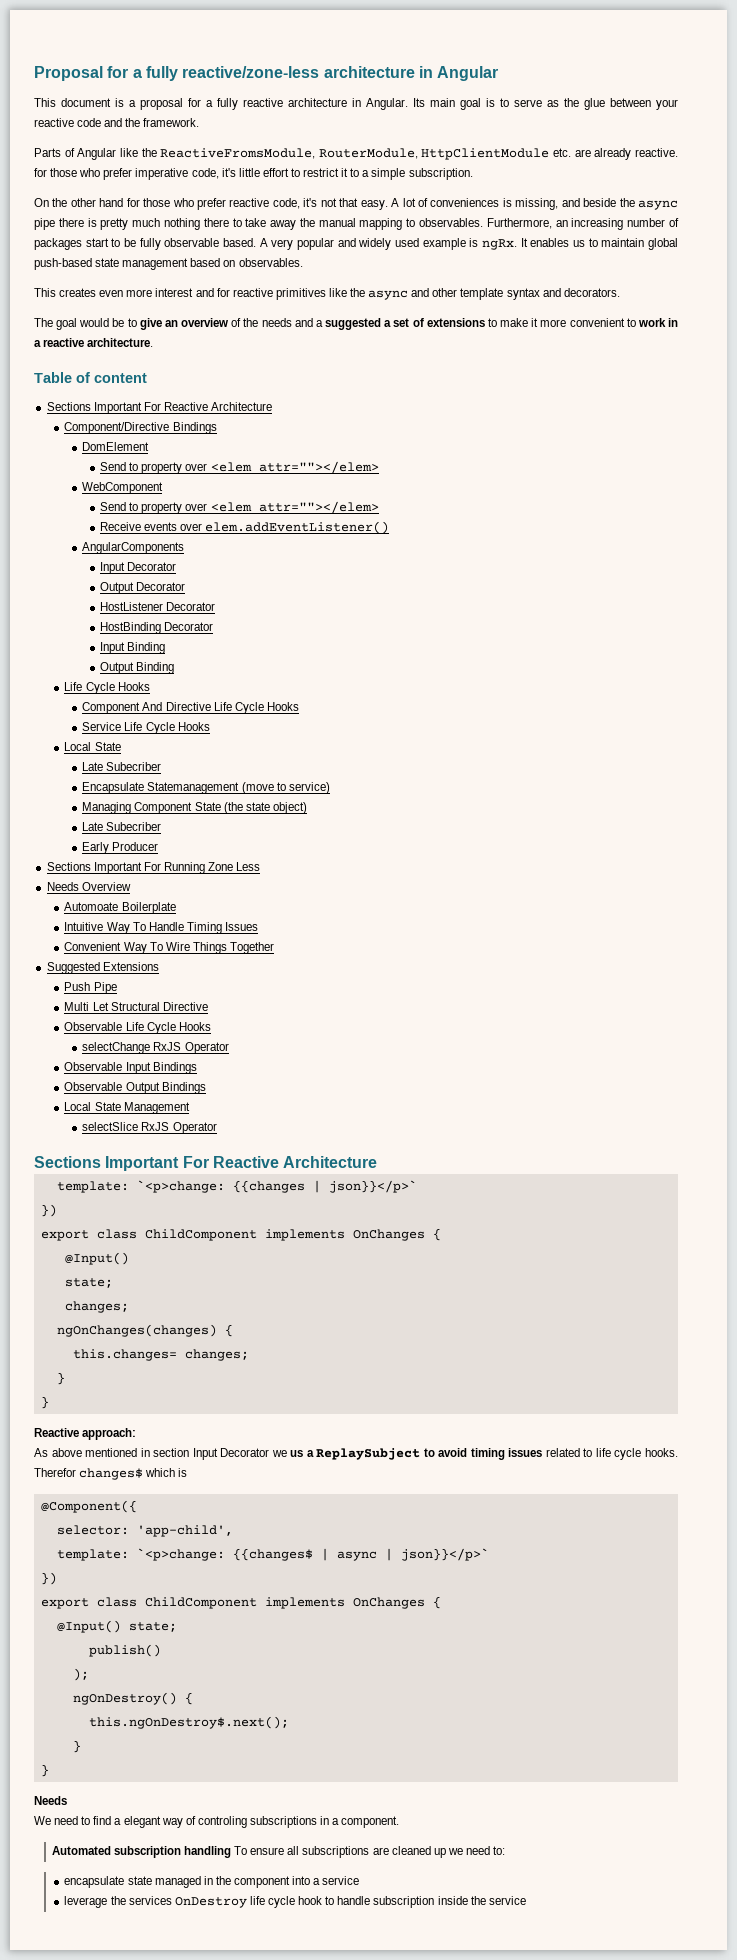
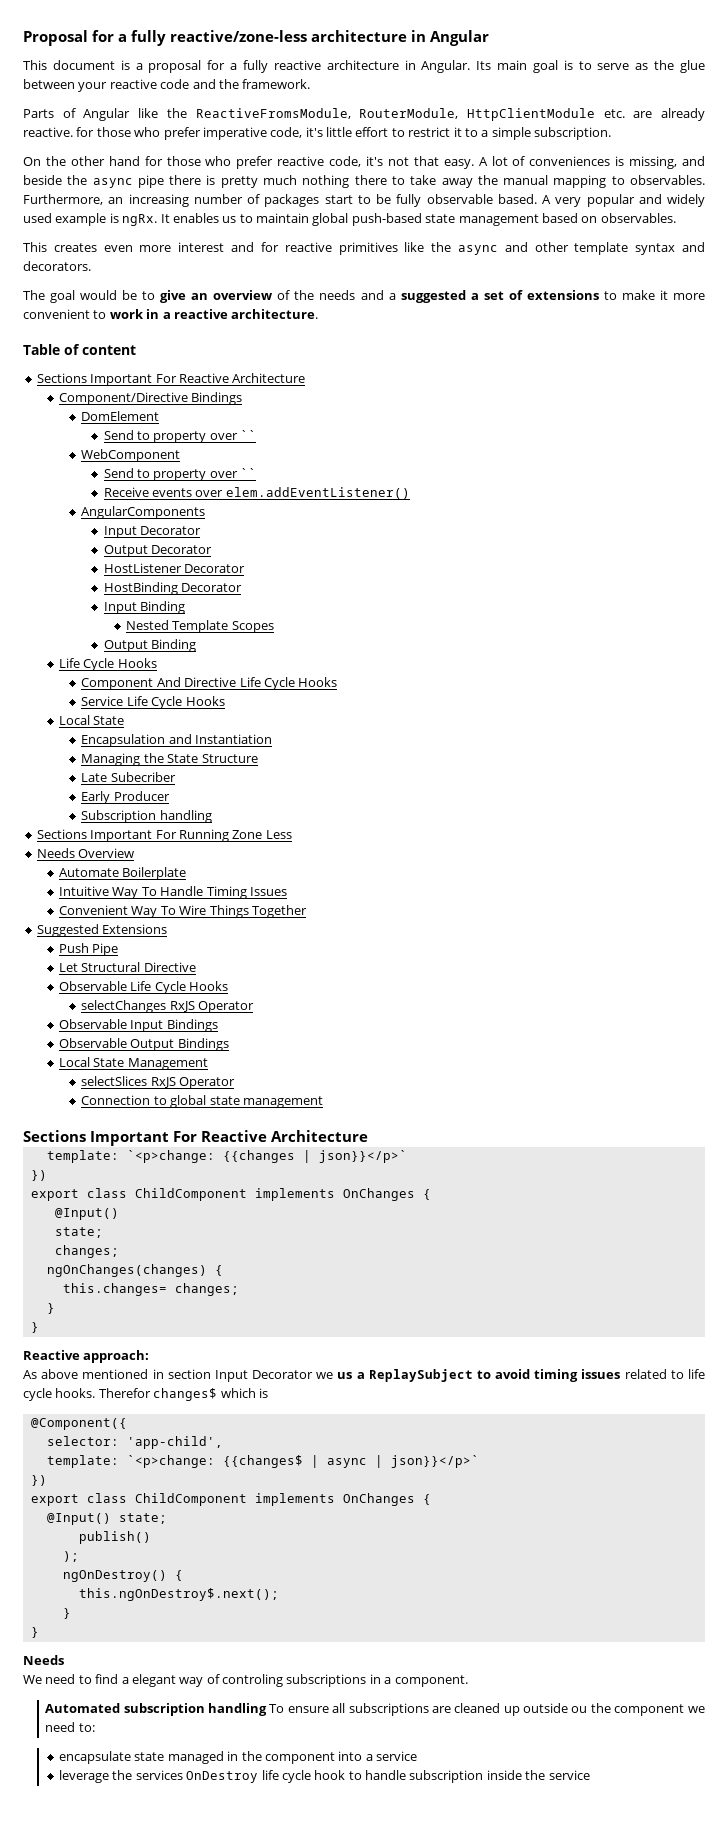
[210,461,379,474] <elem attr=""></elem> -> [240,430,257,440] ``
[210,501,379,514] <elem attr=""></elem> -> [240,468,257,478] ``
(166, 648) none -> [126,620,274,633] // Nested Template Scopes
[82,762,162,771] [82,782,330,794] [82,802,307,814] Late Subecriber // Encapsulate Statemanagement (move to service) // Managing Component State (the state object) -> [81,734,273,747] [81,753,258,766] Encapsulation and Instantiation // Managing the State Structure
(159, 846) none -> [81,810,212,823] // Subscription handling
[64,902,119,911] Automoate -> [59,868,120,877] Automate
[64,1002,90,1011] Multi -> (119, 949) none
[82,1042,151,1054] selectChange -> [81,1000,167,1013] selectChanges
[82,1122,217,1134] selectSlice RxJS Operator -> [81,1076,236,1089] [81,1095,323,1108] selectSlices RxJS Operator // Connection to global state management
(446, 1853) none -> [523,1703,685,1716] outside ou the component

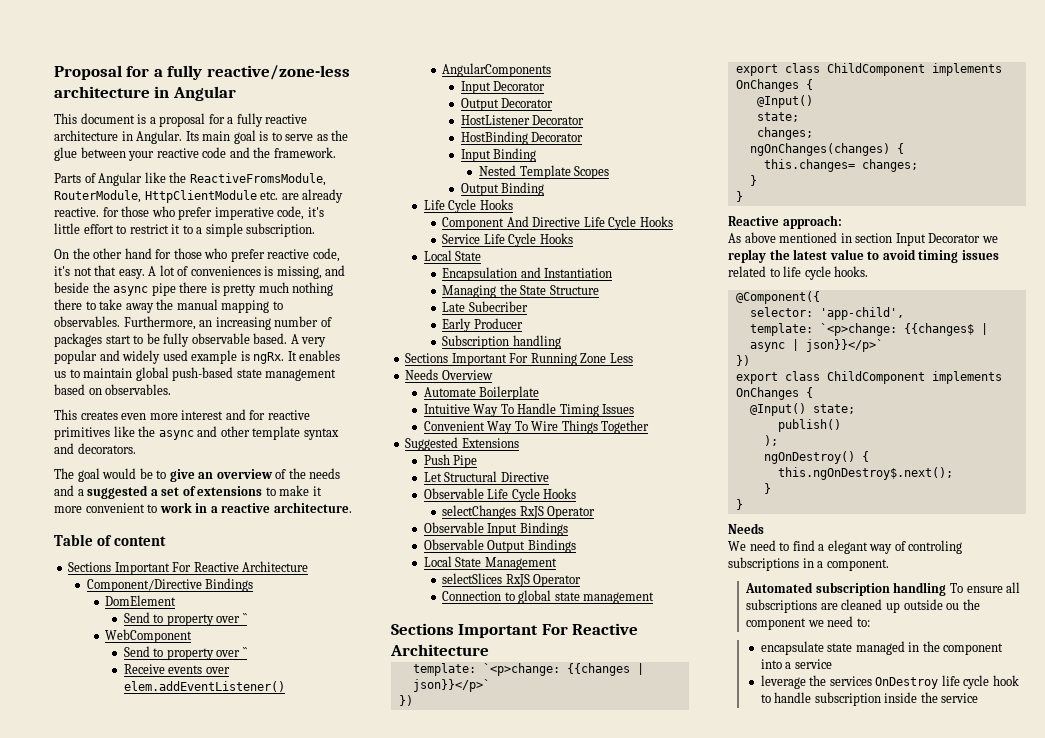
[337,1369,473,1382] us a ReplaySubject -> [728,249,864,263] replay the latest value
[98,1388,268,1401] Therefor changes$ which is -> (869, 271) none

